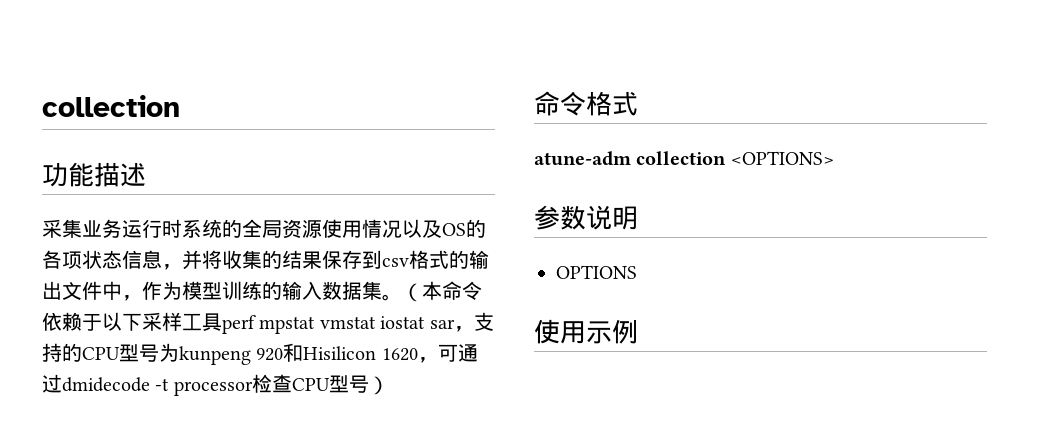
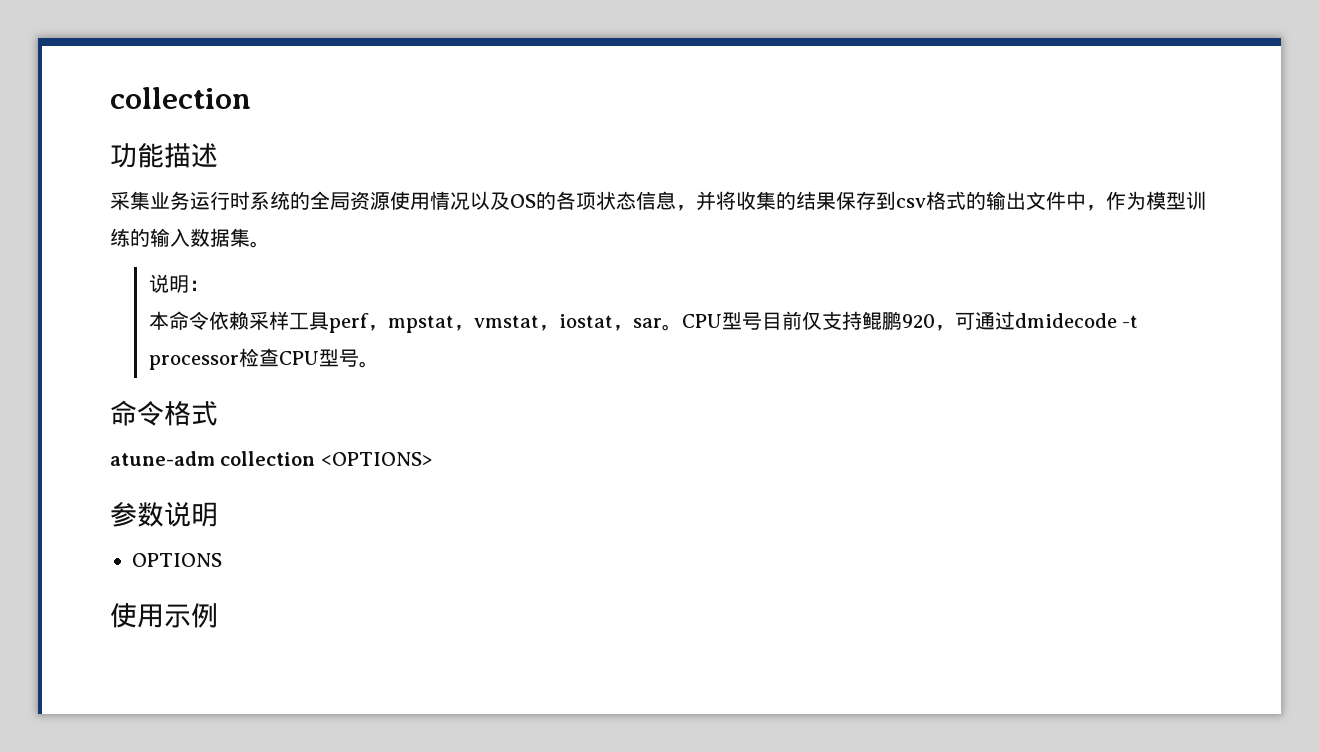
[402,283,422,302] （ -> [148,274,209,293] // 说明： //
[82,312,142,331] 于以下 -> (249, 320) none
[259,312,494,334] [42,343,418,365] mpstat vmstat iostat sar，支持的CPU型号为kunpeng 920和Hisilicon 1620 -> [367,311,935,333] ，mpstat，vmstat，iostat，sar。CPU型号目前仅支持鲲鹏920
[368,376,389,395] ） -> [358,361,379,368] 。

